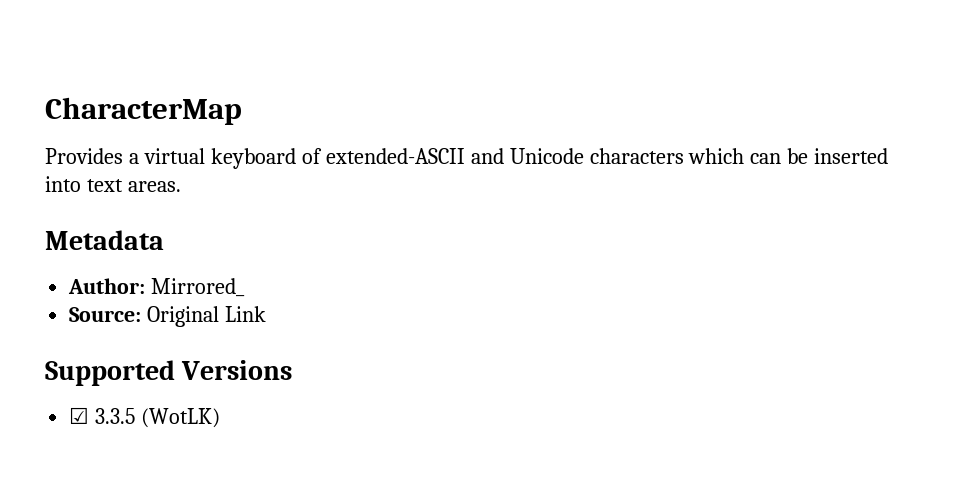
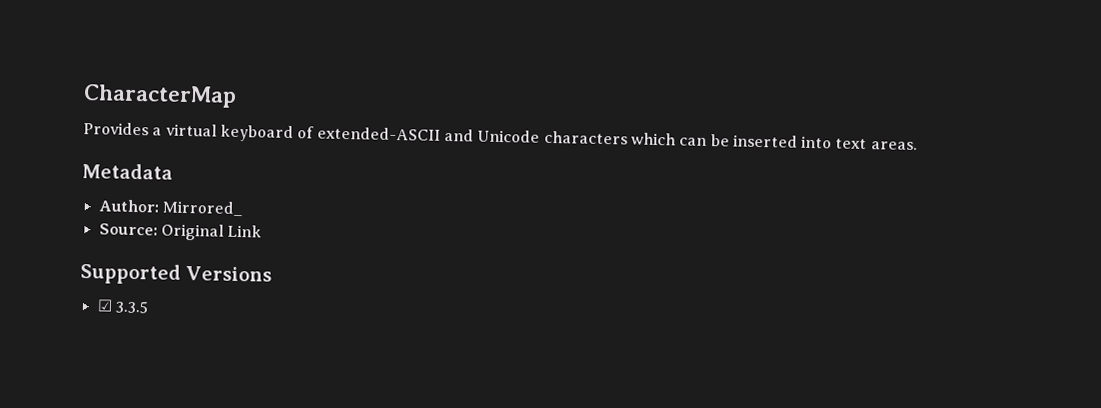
[141,408,221,428] (WotLK) -> (149, 307) none

